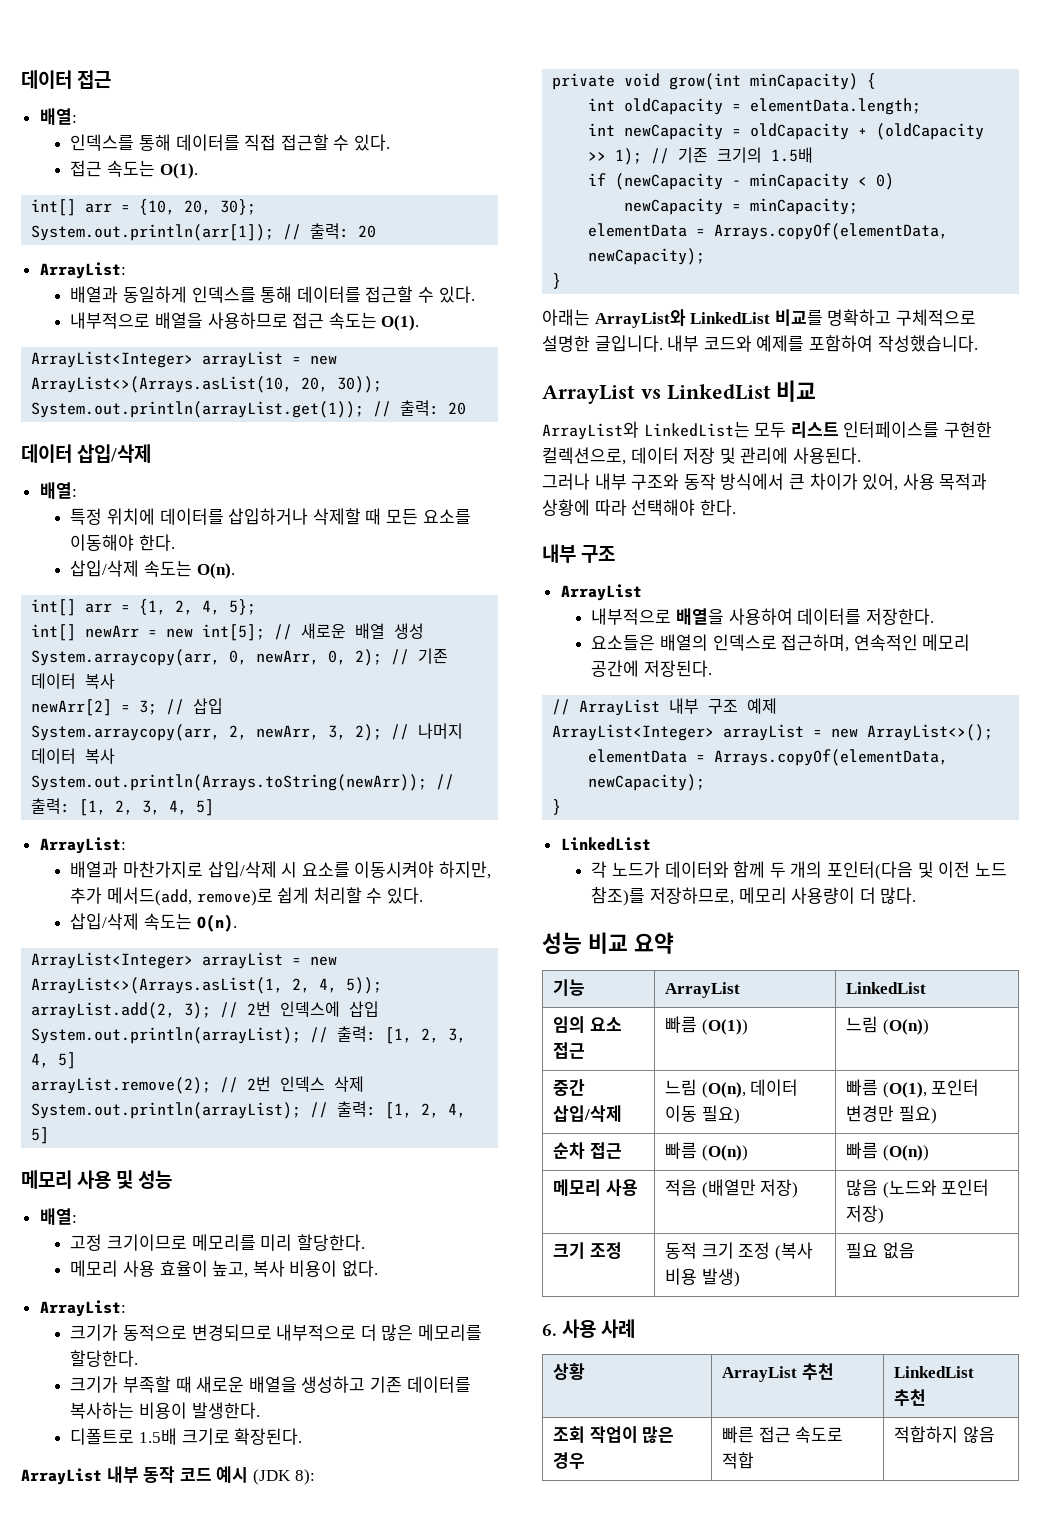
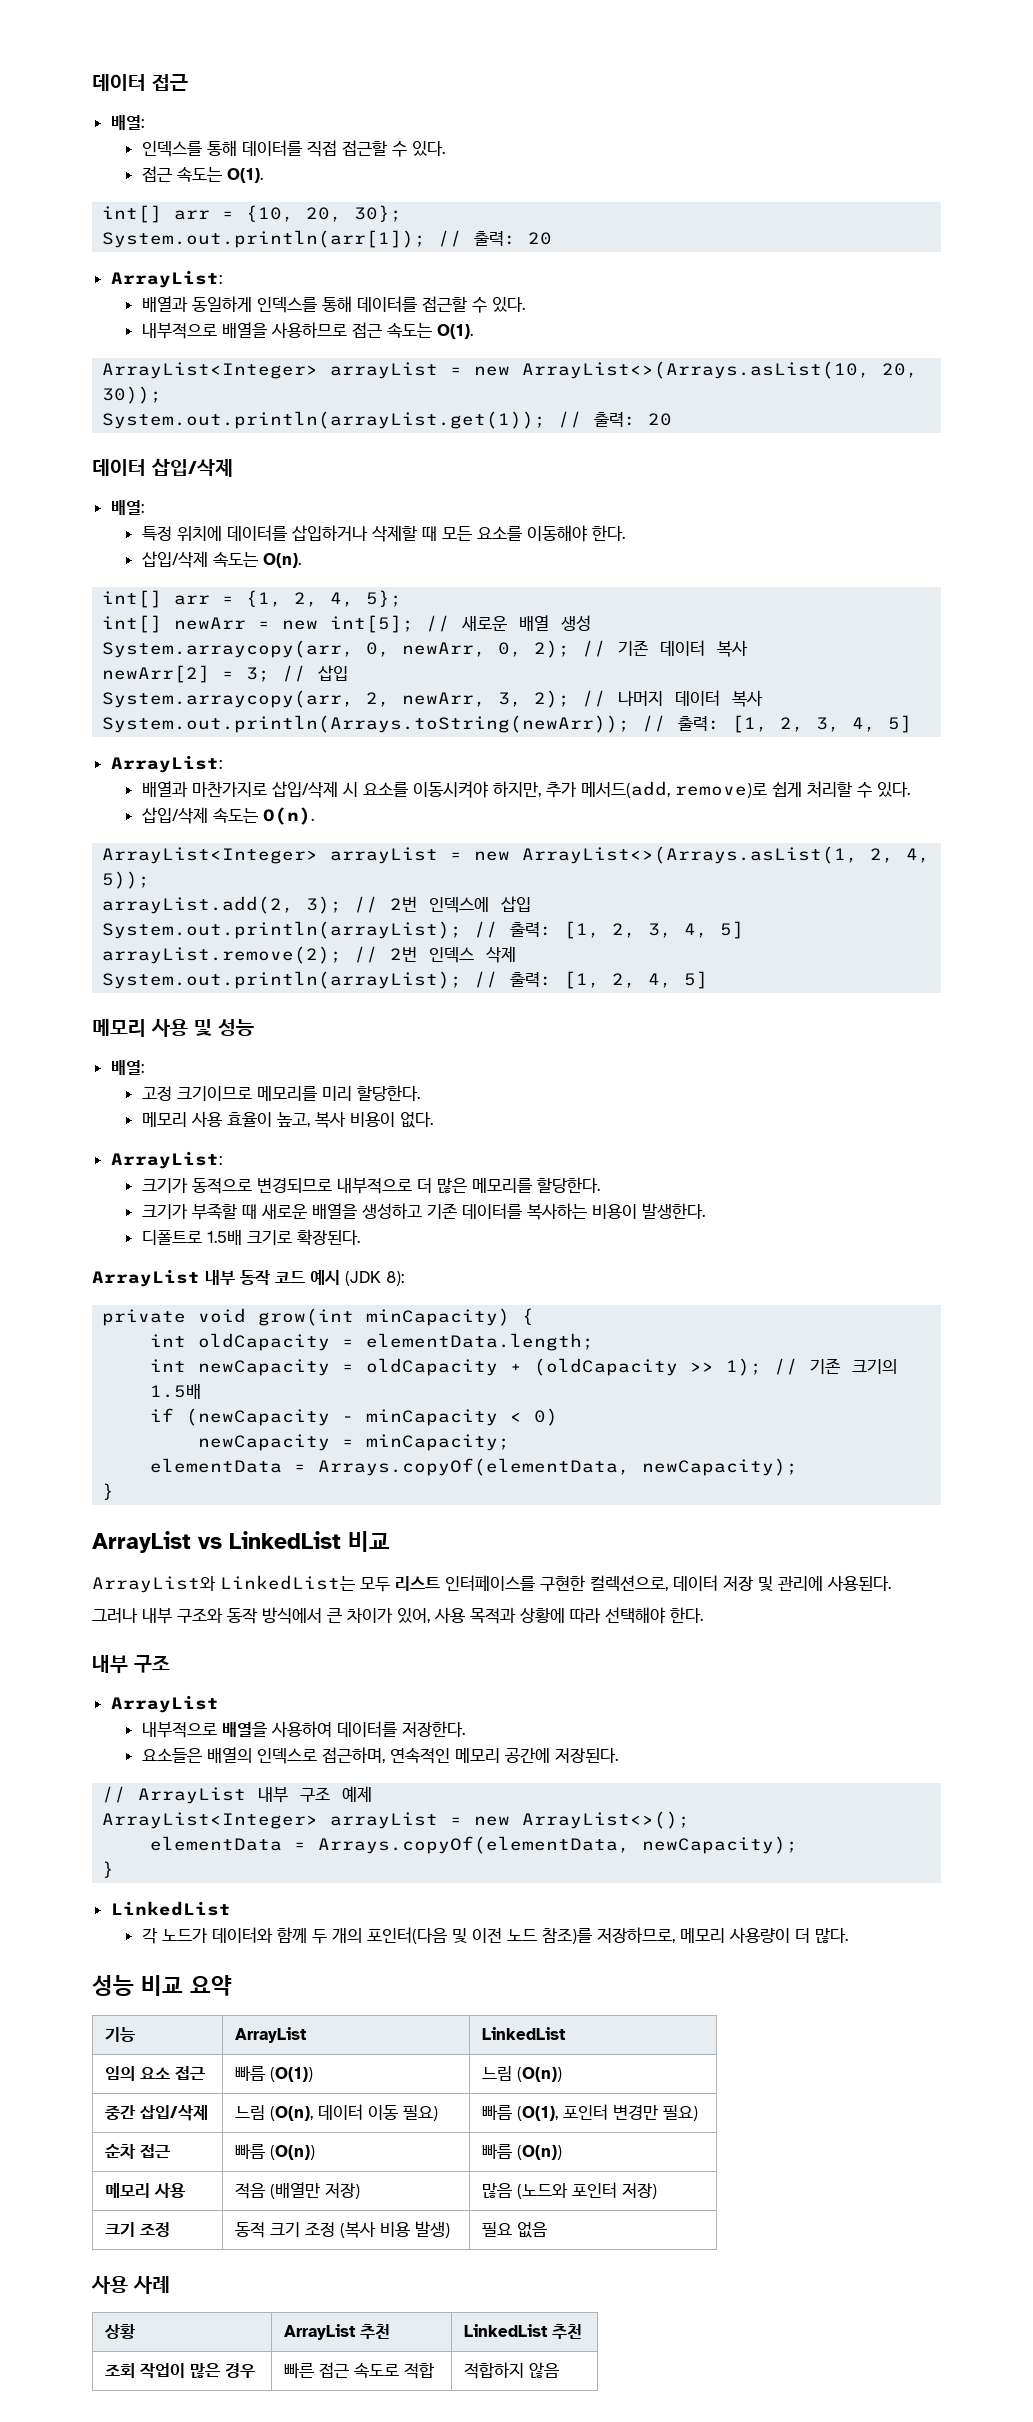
[542,309,976,328] [542,335,978,352] // 아래는 ArrayList와 LinkedList 비교를 명확하고 구체적으로 설명한 글입니다. 내부 코드와 예제를 포함하여 작성했습니다. -> (115, 1491) none
[542,1324,557,1336] 6. -> (547, 2230) none

